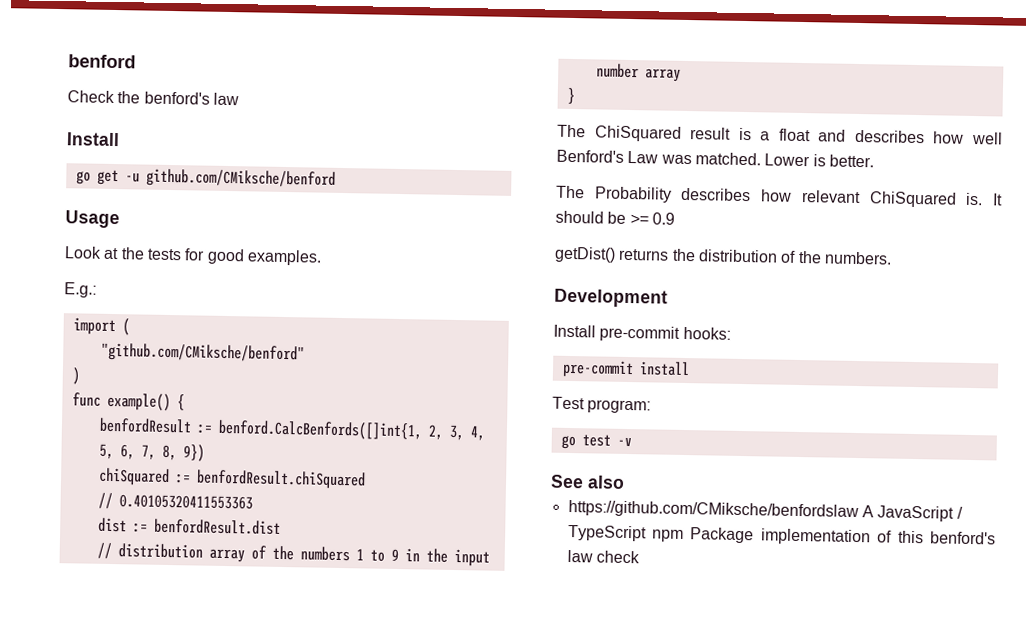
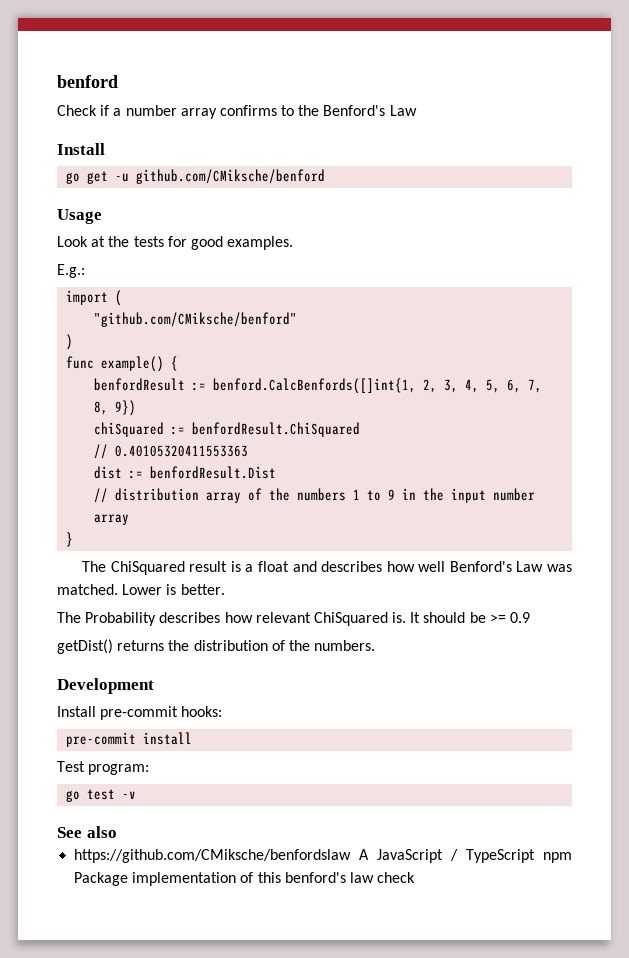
[117,91,239,106] the benford's law -> [100,105,417,119] if a number array confirms to the Benford's Law
[195,469,366,490] benfordResult.chiSquared -> [192,422,361,437] benfordResult.ChiSquared
[153,518,281,535] benfordResult.dist -> [150,466,277,479] benfordResult.Dist

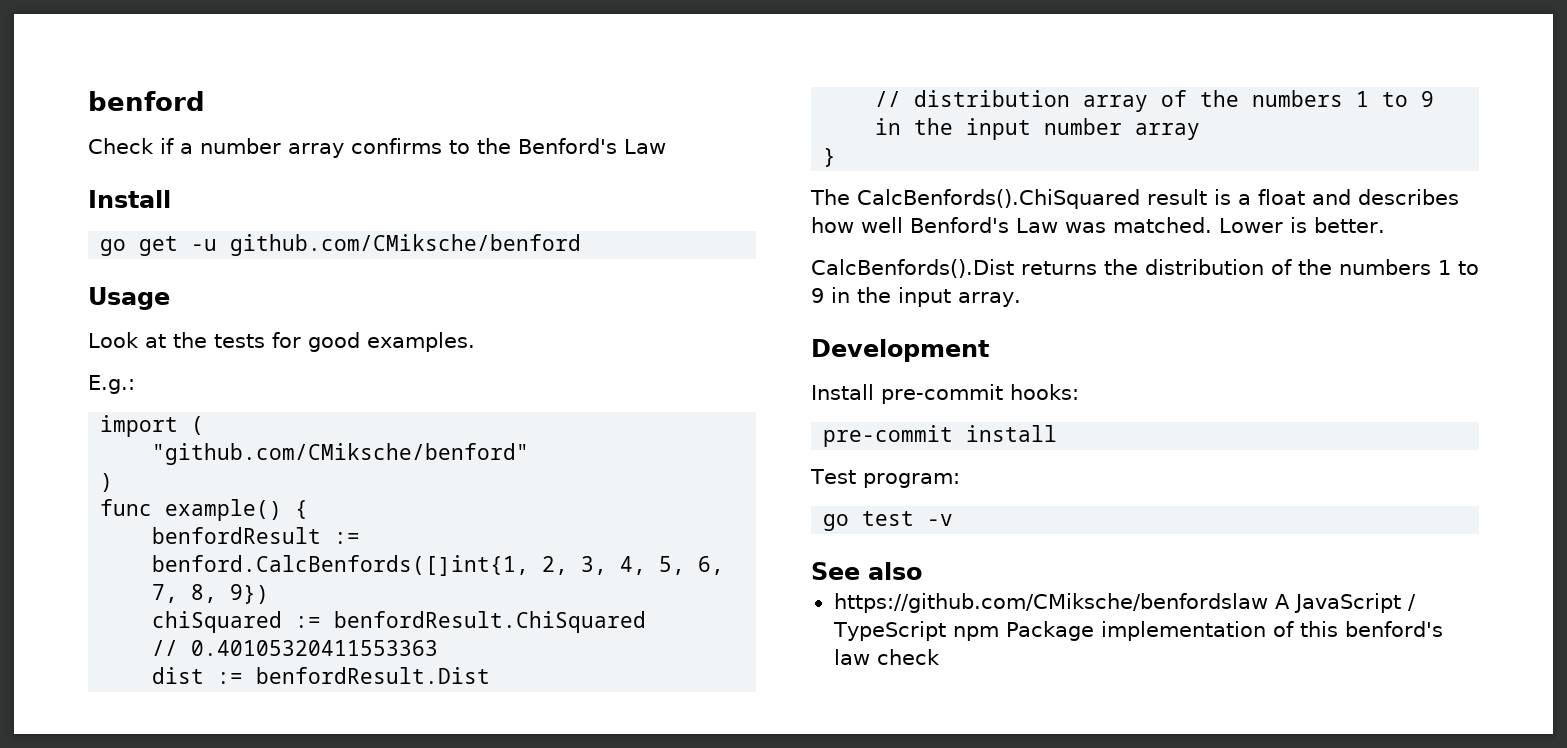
[110,561,185,575] ChiSquared -> [857,189,1140,209] CalcBenfords().ChiSquared
[57,612,531,626] [57,639,113,654] The Probability describes how relevant ChiSquared is. It should be >= 0.9 // getDist() -> [811,259,1014,278] CalcBenfords().Dist
[314,640,376,651] numbers. -> [1339,259,1479,275] [811,287,1021,307] numbers 1 to 9 in the input array.

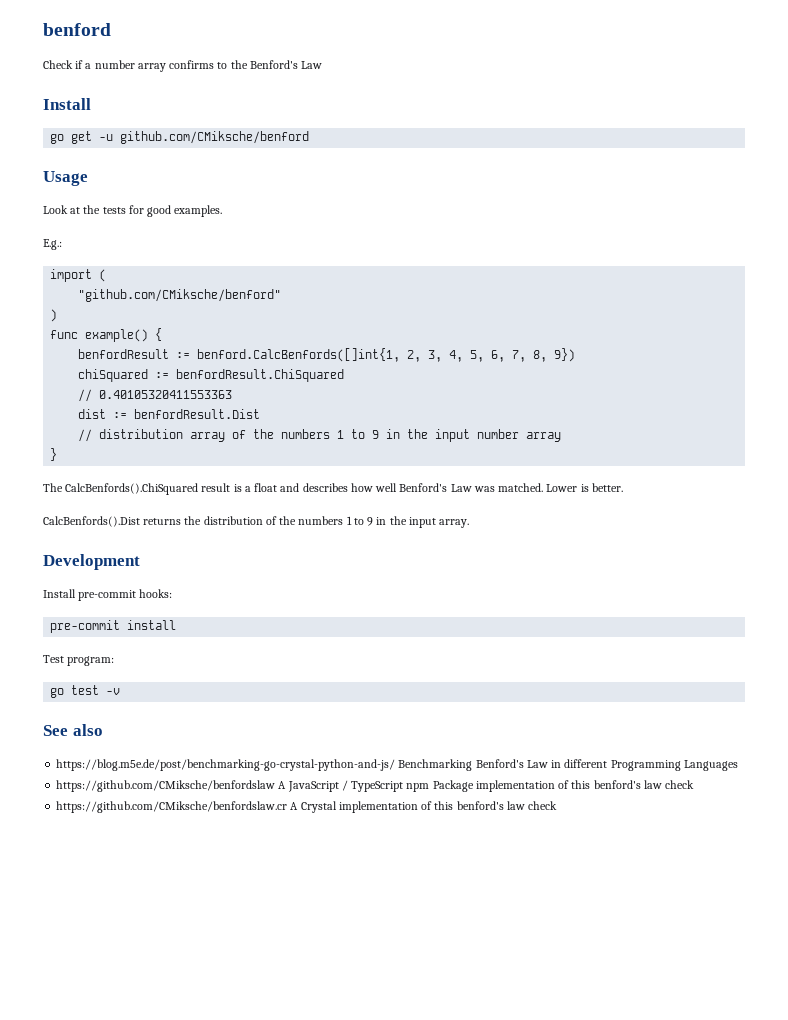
(922, 571) none -> [56,759,738,771] // https://blog.m5e.de/post/benchmarking-go-crystal-python-and-js/ Benchmarking Benford's Law in different Programming Languages
(940, 657) none -> [56,801,558,813] // https://github.com/CMiksche/benfordslaw.cr A Crystal implementation of this benford's law check

